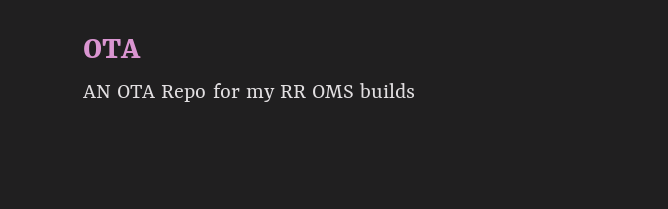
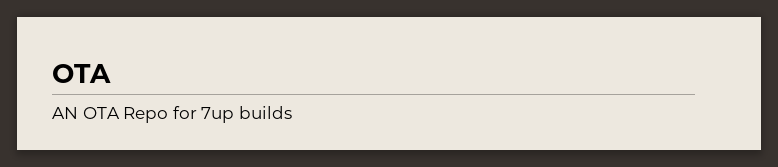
[245,85,355,102] my RR OMS -> [201,107,235,123] 7up

